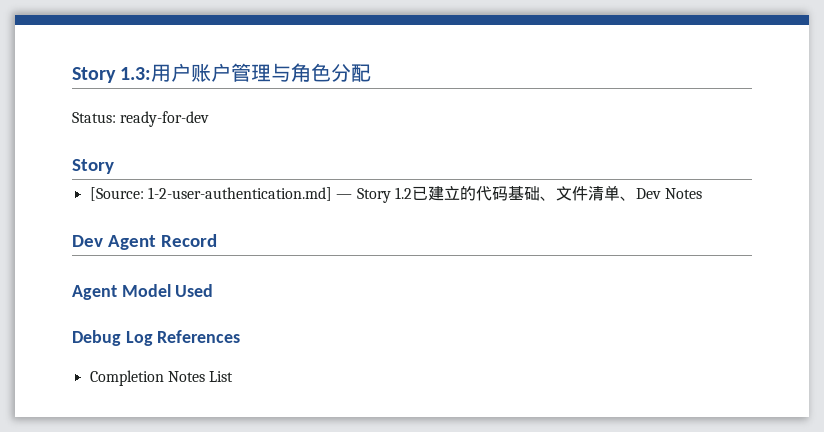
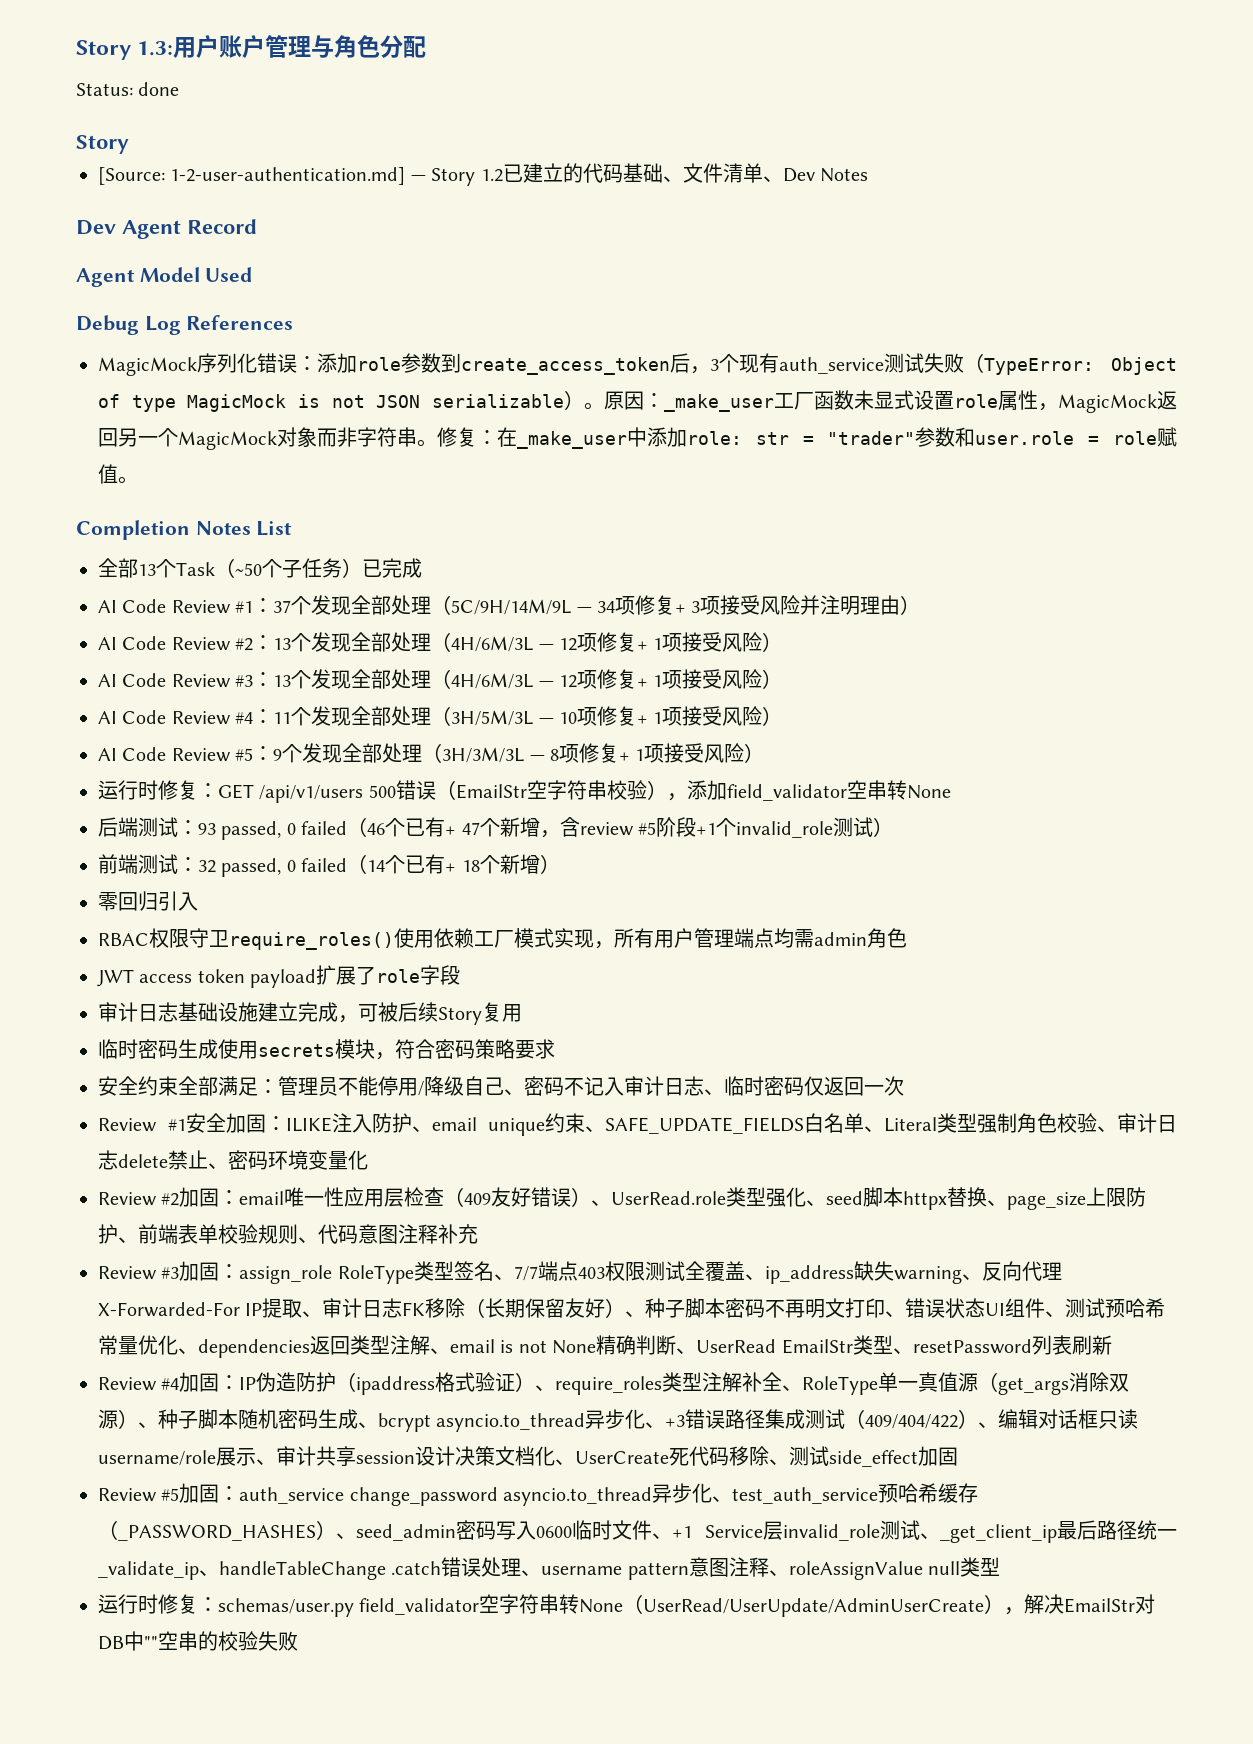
[120,111,210,127] ready-for-dev -> [138,82,180,96] done
[89,370,234,386] Completion Notes List -> [98,353,1177,376] [98,390,1177,413] [98,427,1177,450] [98,464,138,484] [76,520,293,540] [98,558,422,578] [98,595,921,615] [98,632,783,652] [98,669,783,689] [98,706,783,726] [98,743,765,763] [98,780,951,803] [98,817,893,840] [98,854,560,877] [98,891,198,911] [98,928,907,950] [97,965,461,988] [98,1002,522,1025] [98,1039,555,1060] [98,1076,904,1096] [98,1113,1177,1136] [98,1150,368,1170] [98,1187,1147,1210] [98,1224,478,1244] [98,1261,1062,1284] [98,1298,1166,1318] [98,1335,1112,1358] [98,1372,1130,1395] [98,1409,1139,1432] [98,1446,958,1467] [98,1483,979,1506] [98,1520,1177,1543] [98,1557,1001,1580] [98,1594,1156,1617] [98,1631,298,1651] MagicMock序列化错误：添加role参数到create_access_token后，3个现有auth_service测试失败（TypeError: Object of type MagicMock is not JSON serializable）。原因：_make_user工厂函数未显式设置role属性，MagicMock返回另一个MagicMock对象而非字符串。修复：在_make_user中添加role: str = "trader"参数和user.role = role赋值。 // Completion Notes List // 全部13个Task（~50个子任务）已完成 // AI Code Review #1：37个发现全部处理（5C/9H/14M/9L — 34项修复+ 3项接受风险并注明理由） // AI Code Review #2：13个发现全部处理（4H/6M/3L — 12项修复+ 1项接受风险） // AI Code Review #3：13个发现全部处理（4H/6M/3L — 12项修复+ 1项接受风险） // AI Code Review #4：11个发现全部处理（3H/5M/3L — 10项修复+ 1项接受风险） // AI Code Review #5：9个发现全部处理（3H/3M/3L — 8项修复+ 1项接受风险） // 运行时修复：GET /api/v1/users 500错误（EmailStr空字符串校验），添加field_validator空串转None // 后端测试：93 passed, 0 failed（46个已有+ 47个新增，含review #5阶段+1个invalid_role测试） // 前端测试：32 passed, 0 failed（14个已有+ 18个新增） // 零回归引入 // RBAC权限守卫require_roles()使用依赖工厂模式实现，所有用户管理端点均需admin角色 // JWT access token payload扩展了role字段 // 审计日志基础设施建立完成，可被后续Story复用 // 临时密码生成使用secrets模块，符合密码策略要求 // 安全约束全部满足：管理员不能停用/降级自己、密码不记入审计日志、临时密码仅返回一次 // Review #1安全加固：ILIKE注入防护、email unique约束、SAFE_UPDATE_FIELDS白名单、Literal类型强制角色校验、审计日志delete禁止、密码环境变量化 // Review #2加固：email唯一性应用层检查（409友好错误）、UserRead.role类型强化、seed脚本httpx替换、page_size上限防护、前端表单校验规则、代码意图注释补充 // Review #3加固：assign_role RoleType类型签名、7/7端点403权限测试全覆盖、ip_address缺失warning、反向代理X-Forwarded-For IP提取、审计日志FK移除（长期保留友好）、种子脚本密码不再明文打印、错误状态UI组件、测试预哈希常量优化、dependencies返回类型注解、email is not None精确判断、UserRead EmailStr类型、resetPassword列表刷新 // Review #4加固：IP伪造防护（ipaddress格式验证）、require_roles类型注解补全、RoleType单一真值源（get_args消除双源）、种子脚本随机密码生成、bcrypt asyncio.to_thread异步化、+3错误路径集成测试（409/404/422）、编辑对话框只读username/role展示、审计共享session设计决策文档化、UserCreate死代码移除、测试side_effect加固 // Review #5加固：auth_service change_password asyncio.to_thread异步化、test_auth_service预哈希缓存（_PASSWORD_HASHES）、seed_admin密码写入0600临时文件、+1 Service层invalid_role测试、_get_client_ip最后路径统一_validate_ip、handleTableChange .catch错误处理、username pattern意图注释、roleAssignValue null类型 // 运行时修复：schemas/user.py field_validator空字符串转None（UserRead/UserUpdate/AdminUserCreate），解决EmailStr对DB中""空串的校验失败

